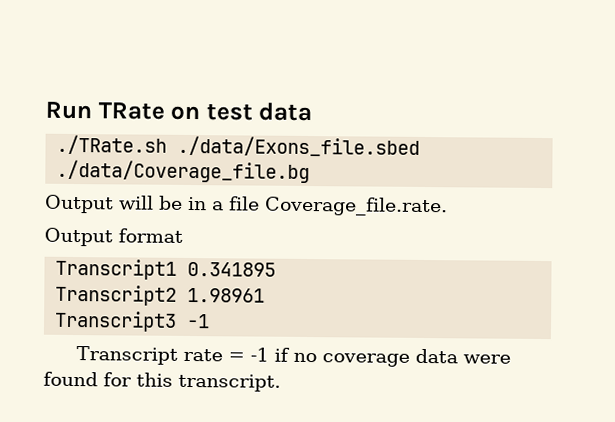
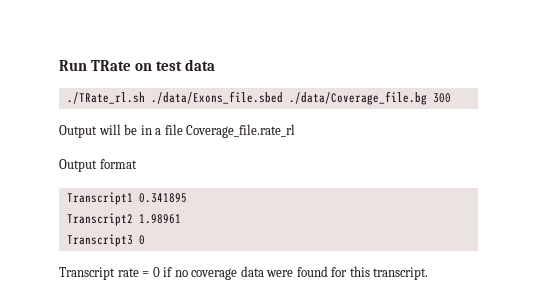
[56,134,168,155] ./TRate.sh -> [66,92,145,104] ./TRate_rl.sh
(311, 171) none -> [432,93,451,103] 300
[264,196,448,217] Coverage_file.rate. -> [186,124,296,138] Coverage_file.rate_rl
[186,313,211,329] -1 -> [138,235,145,245] 0
[250,347,270,362] -1 -> [152,267,160,277] 0

